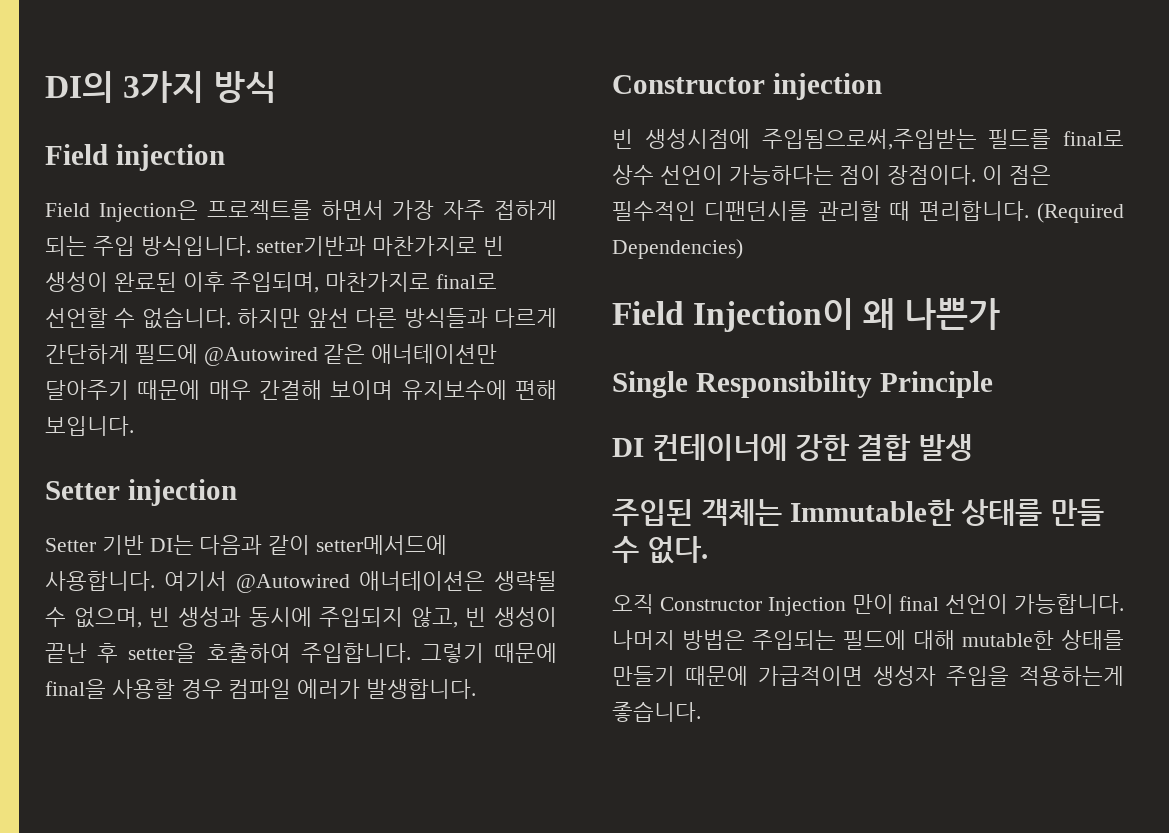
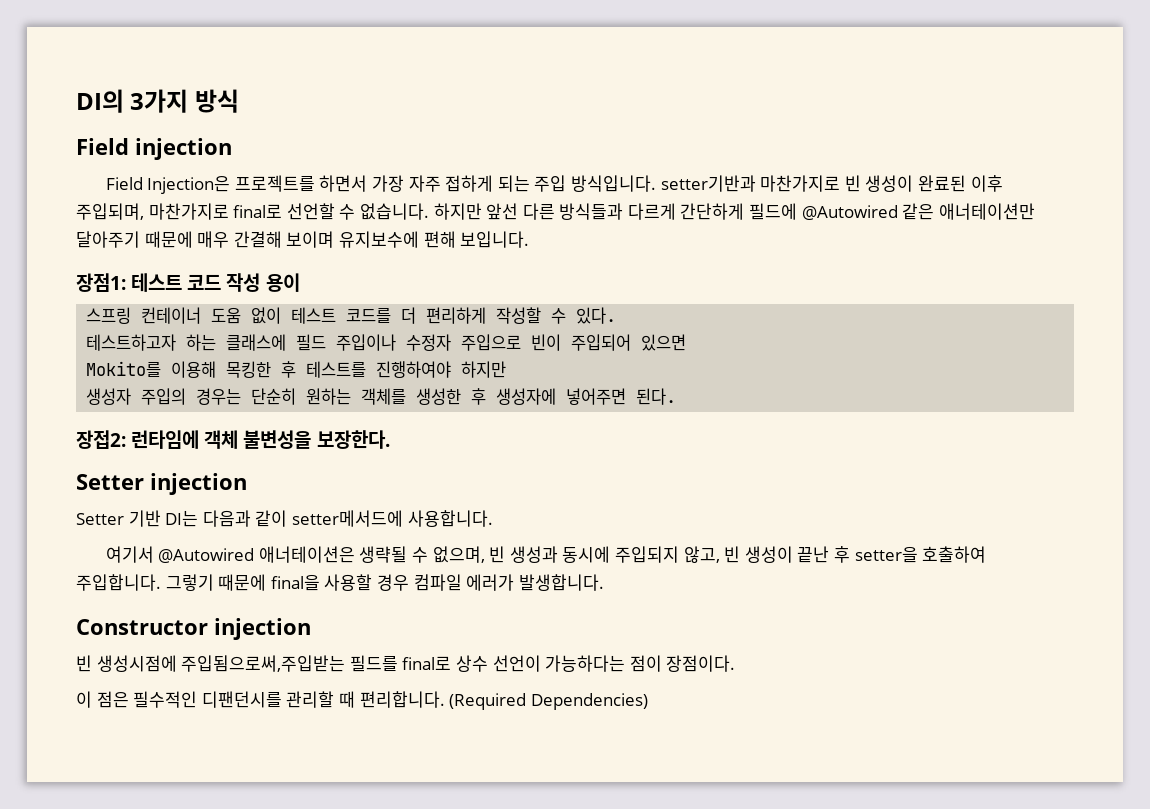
(134, 426) none -> [76,273,300,292] [86,307,617,324] [86,334,687,351] [86,361,507,378] [86,388,677,405] [76,430,390,449] // 장점1: 테스트 코드 작성 용이 // 스프링 컨테이너 도움 없이 테스트 코드를 더 편리하게 작성할 수 있다. // 테스트하고자 하는 클래스에 필드 주입이나 수정자 주입으로 빈이 주입되어 있으면 // Mokito를 이용해 목킹한 후 테스트를 진행하여야 하지만 // 생성자 주입의 경우는 단순히 원하는 객체를 생성한 후 생성자에 넣어주면 된다. // 장접2: 런타임에 객체 불변성을 보장한다.
(155, 581) none -> (493, 518) //
(977, 175) none -> (736, 663) //
[612,298,1001,332] [612,371,993,398] [612,434,973,461] [612,499,1105,526] [612,536,708,564] [612,594,1124,616] [612,630,1124,650] [612,666,1124,686] [612,701,701,722] // Field Injection이 왜 나쁜가 // Single Responsibility Principle // DI 컨테이너에 강한 결합 발생 // 주입된 객체는 Immutable한 상태를 만들 수 없다. // 오직 Constructor Injection 만이 final 선언이 가능합니다. 나머지 방법은 주입되는 필드에 대해 mutable한 상태를 만들기 때문에 가급적이면 생성자 주입을 적용하는게 좋습니다. -> (648, 701) none

